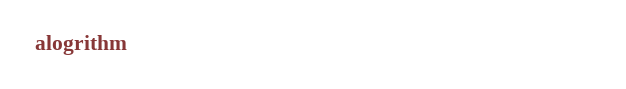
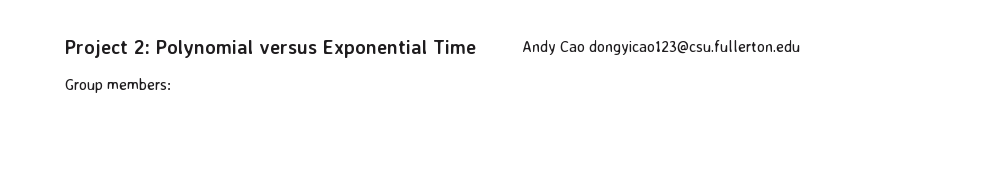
[35,35,127,55] alogrithm -> [65,40,476,58] [65,78,172,93] [522,40,801,55] Project 2: Polynomial versus Exponential Time // Group members: // Andy Cao dongyicao123@csu.fullerton.edu

